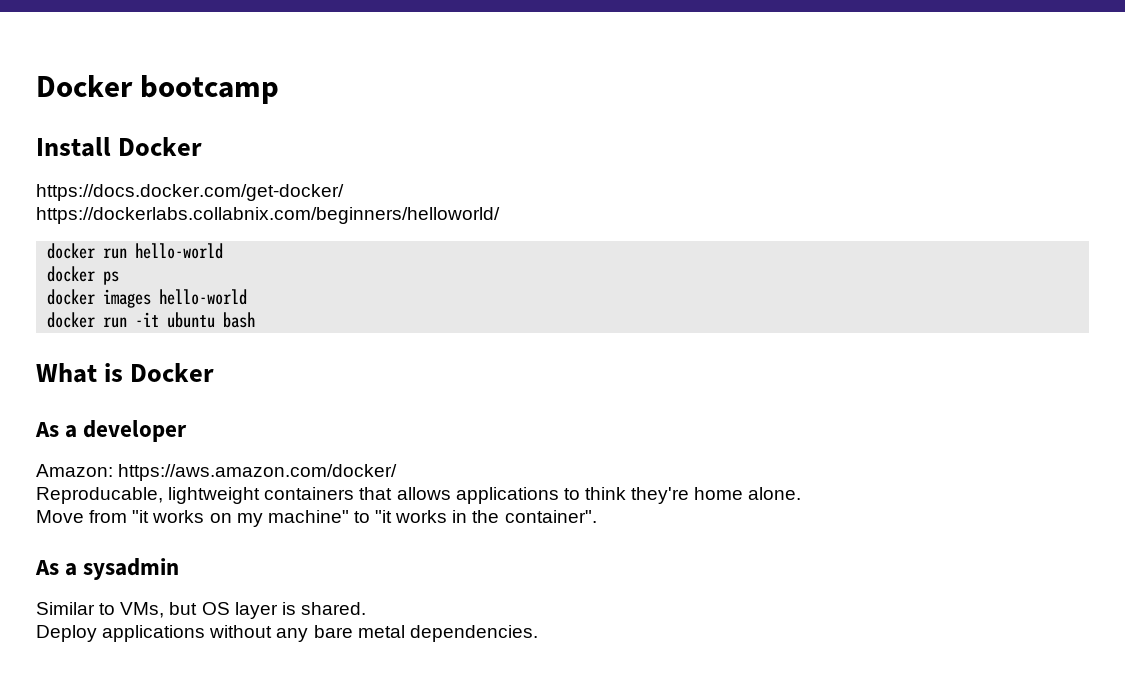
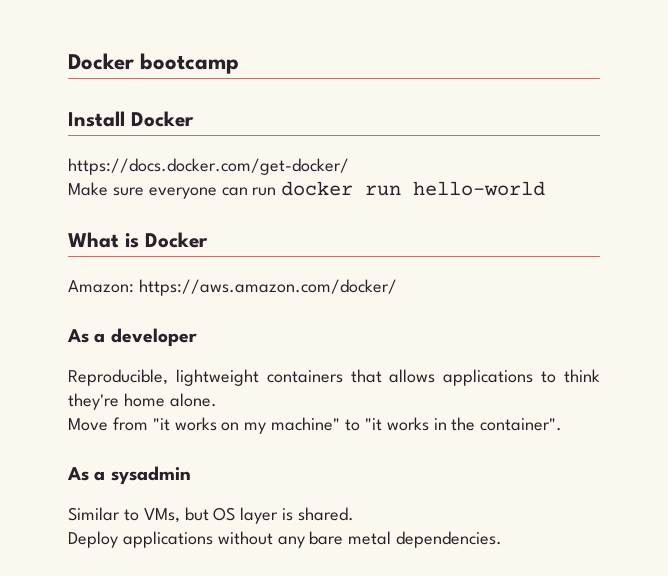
[36,207,500,224] [47,243,224,259] [47,266,120,285] [47,289,248,308] [47,312,256,328] https://dockerlabs.collabnix.com/beginners/helloworld/ // docker run hello-world // docker ps // docker images hello-world // docker run -it ubuntu bash -> [68,181,546,199] Make sure everyone can run docker run hello-world
(215, 372) none -> [68,279,397,296] // Amazon: https://aws.amazon.com/docker/
[36,464,398,481] [36,487,163,504] Amazon: https://aws.amazon.com/docker/ // Reproducable, -> [68,369,168,386] Reproducible,

